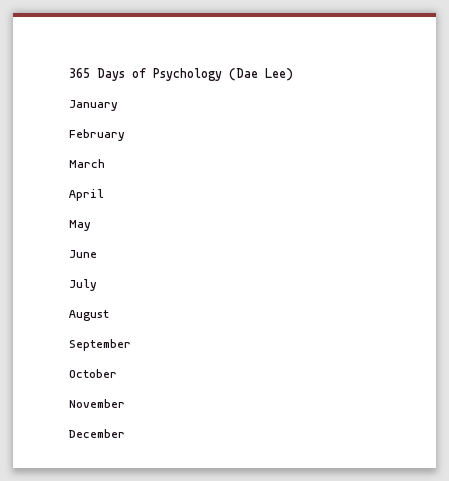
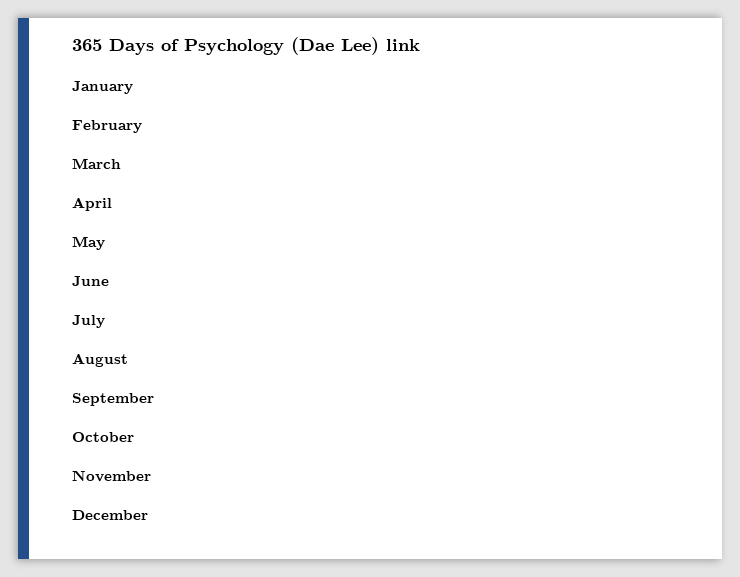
(293, 74) none -> [386,39,420,51] link

